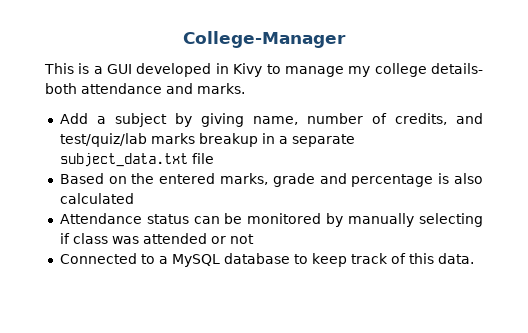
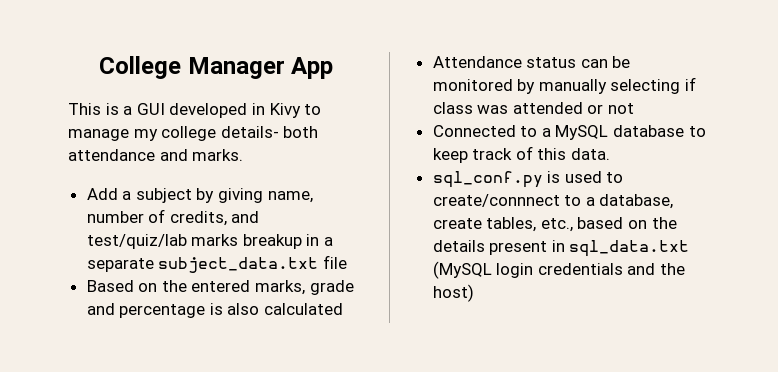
[183,31,346,48] College-Manager -> [99,56,333,79] College Manager App
(474, 258) none -> [432,171,624,188] [432,194,674,209] [432,217,677,232] [432,240,690,257] [432,261,686,279] [432,284,474,302] // sql_conf.py is used to create/connnect to a database, create tables, etc., based on the details present in sql_data.txt (MySQL login credentials and the host)

